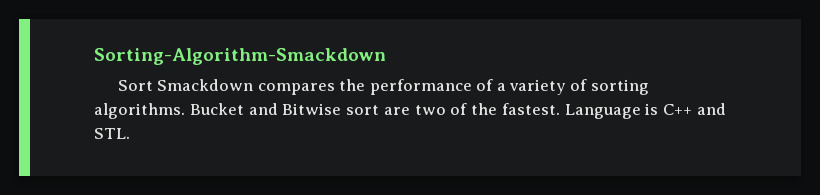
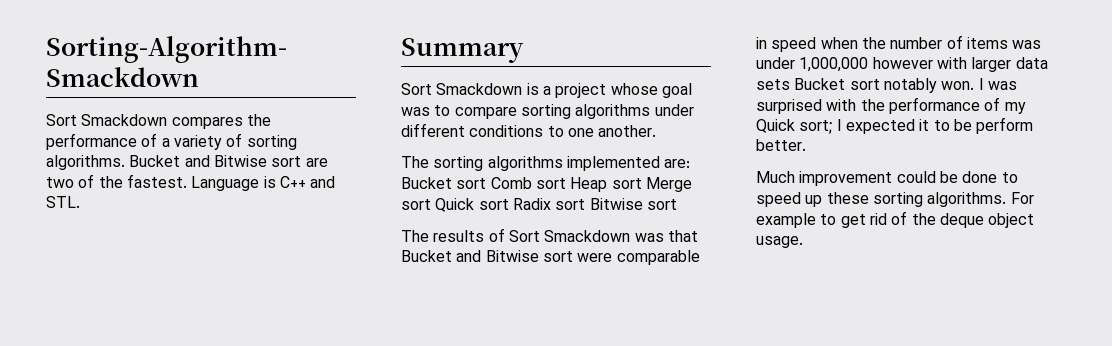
(130, 133) none -> [401,38,524,63] [401,83,692,98] [401,104,694,119] [401,123,657,137] [401,156,691,171] [401,177,692,192] [401,198,677,212] [401,228,698,242] [401,250,700,265] [756,35,1042,52] [756,57,1048,72] [756,78,1017,93] [756,97,1026,114] [756,117,1034,134] [756,139,806,151] [756,171,1018,186] [756,192,1034,207] [756,211,1035,228] [756,236,803,248] // Summary // Sort Smackdown is a project whose goal was to compare sorting algorithms under different conditions to one another. // The sorting algorithms implemented are: Bucket sort Comb sort Heap sort Merge sort Quick sort Radix sort Bitwise sort // The results of Sort Smackdown was that Bucket and Bitwise sort were comparable in speed when the number of items was under 1,000,000 however with larger data sets Bucket sort notably won. I was surprised with the performance of my Quick sort; I expected it to be perform better. // Much improvement could be done to speed up these sorting algorithms. For example to get rid of the deque object usage.

